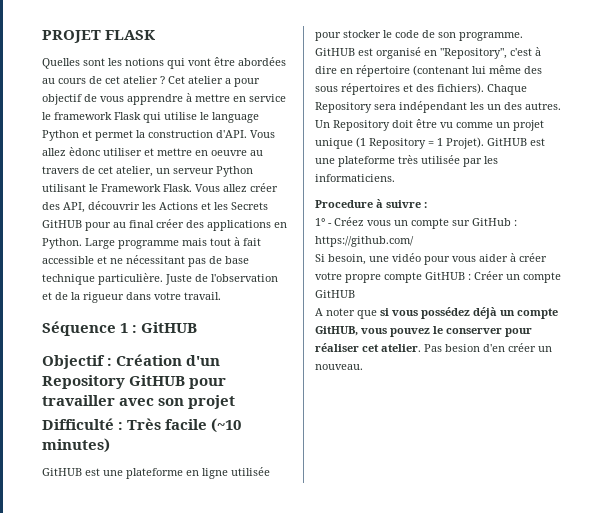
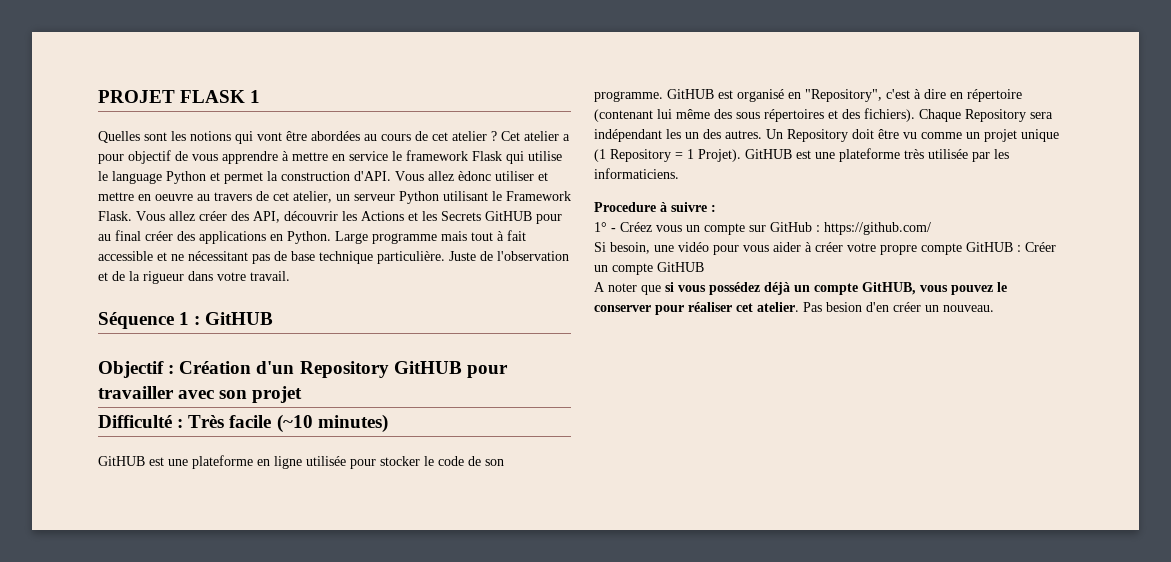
(157, 35) none -> [250,90,261,103] 1

